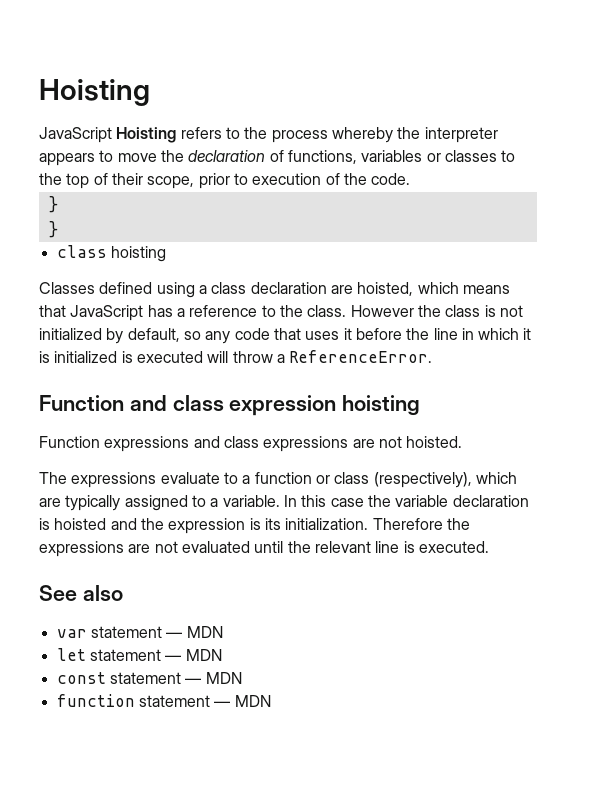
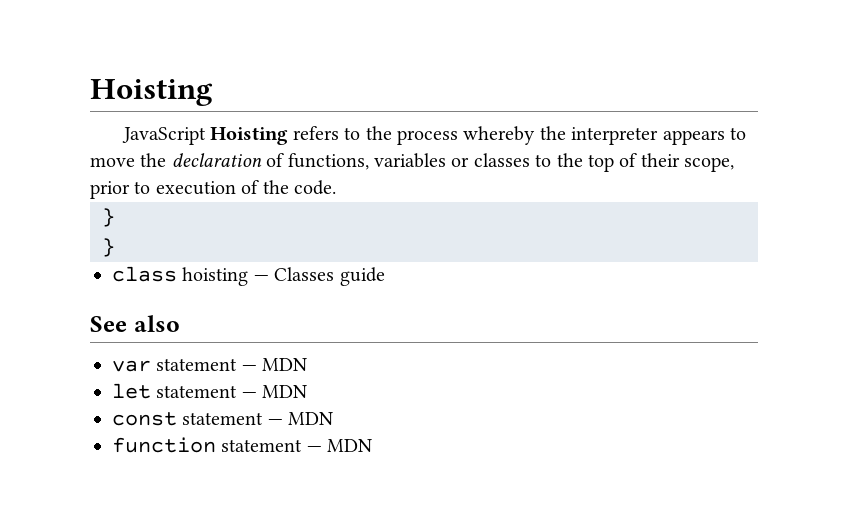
[39,282,510,298] [39,305,523,321] [39,328,532,344] [39,350,433,363] [39,395,421,416] [39,436,463,452] [39,472,517,488] [39,495,529,511] [39,518,470,534] [39,541,489,557] // Classes defined using a class declaration are hoisted, which means that JavaScript has a reference to the class. However the class is not initialized by default, so any code that uses it before the line in which it is initialized is executed will throw a ReferenceError. // Function and class expression hoisting // Function expressions and class expressions are not hoisted. // The expressions evaluate to a function or class (respectively), which are typically assigned to a variable. In this case the variable declaration is hoisted and the expression is its initialization. Therefore the expressions are not evaluated until the relevant line is executed. -> [253,267,385,286] — Classes guide

